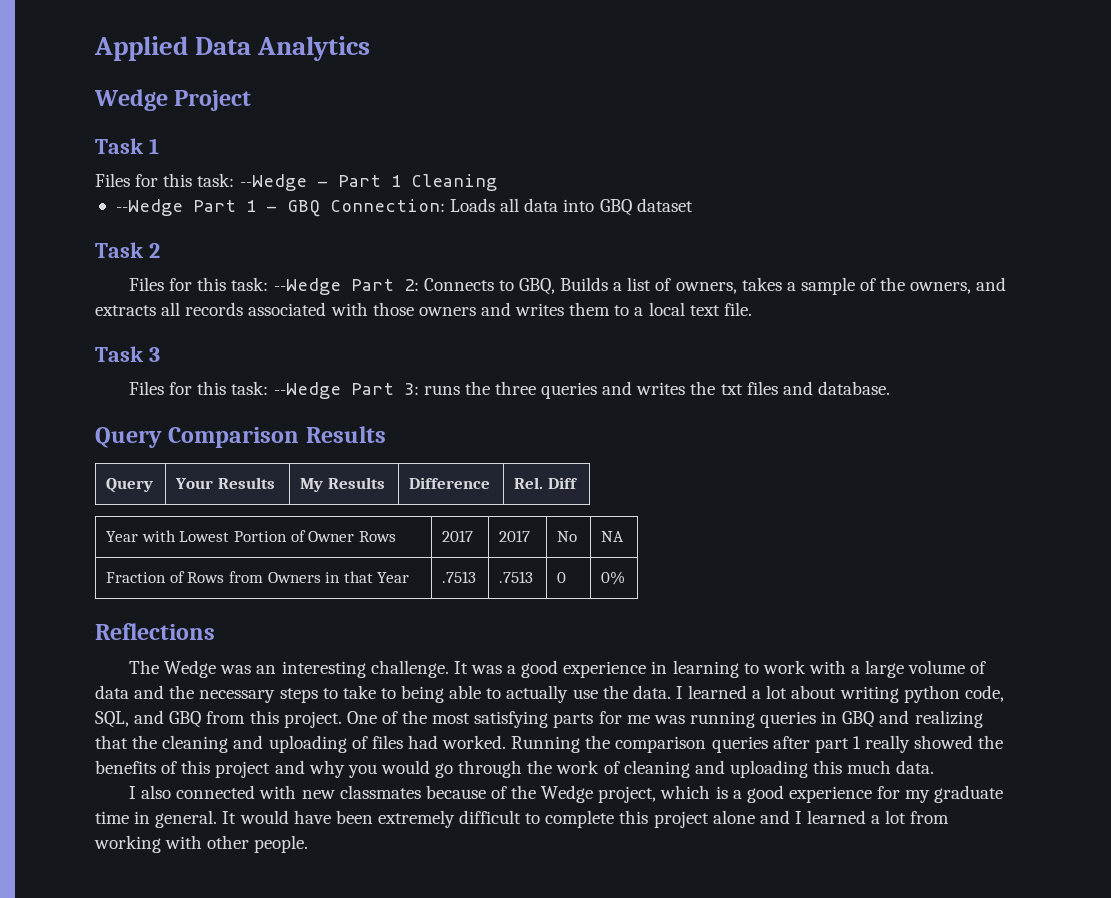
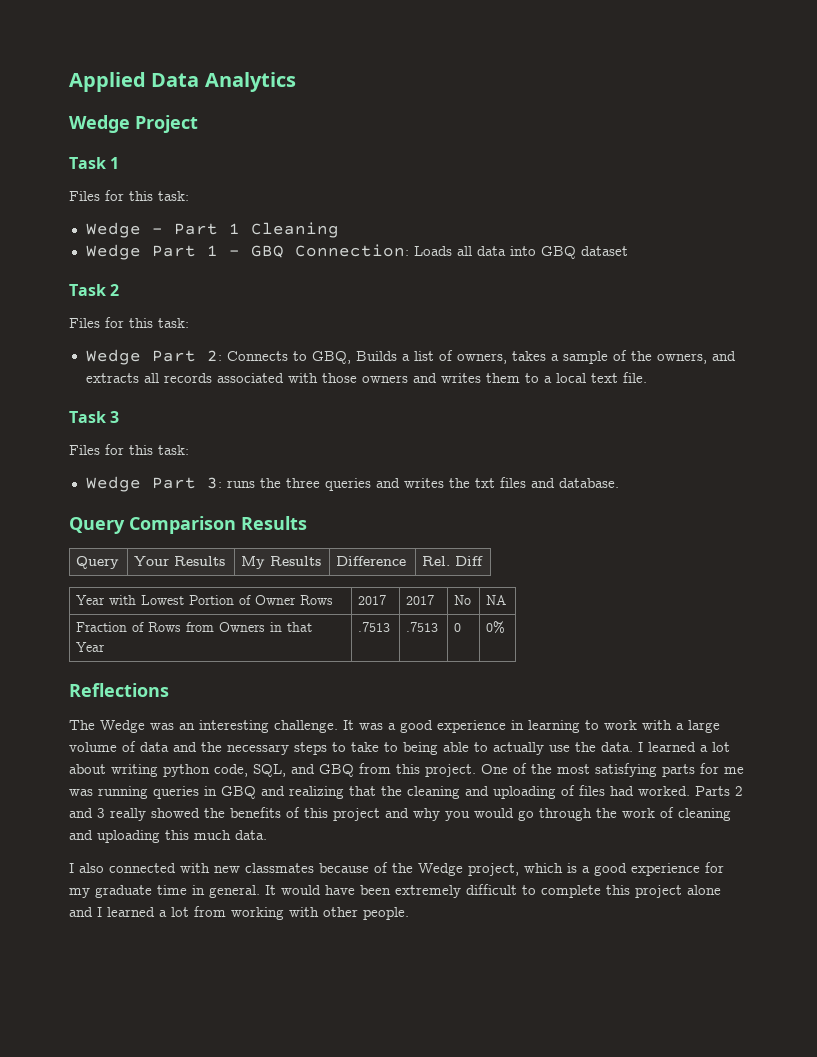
[239,174,307,191] --Wedge -> [85,222,141,238] // Wedge
[115,199,183,216] --Wedge -> [85,244,141,260] Wedge
[273,278,341,295] --Wedge -> [85,349,141,365] // Wedge
[273,382,341,399] --Wedge -> [85,476,141,492] // Wedge
[511,735,861,753] Running the comparison queries after part 1 -> [695,786,743,796] [69,808,105,818] Parts 2 and 3

